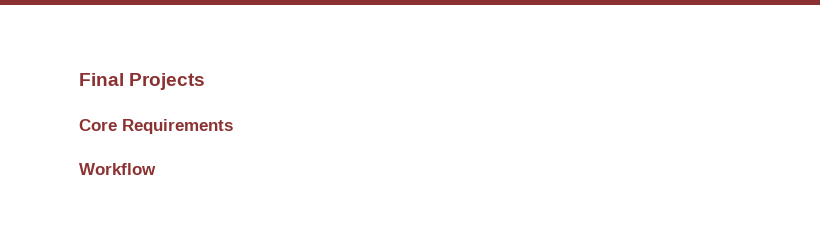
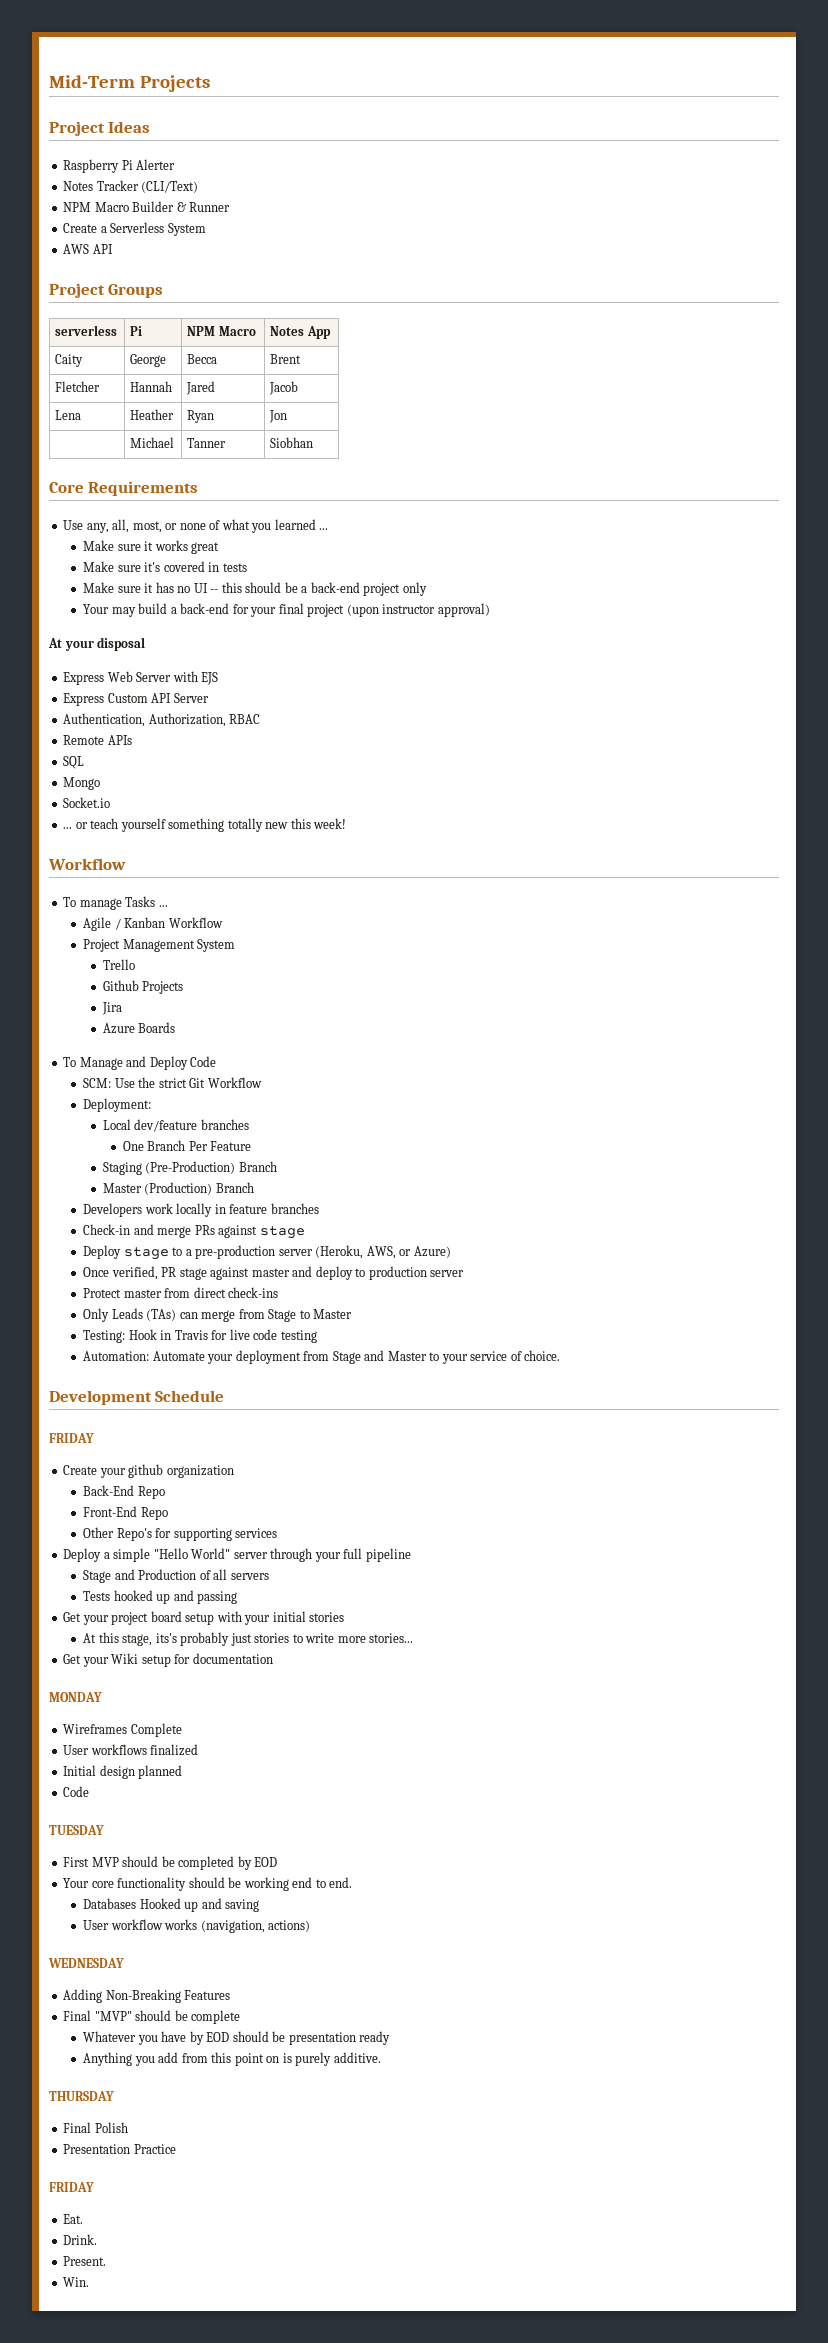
[79,73,206,90] [79,119,233,134] [79,163,156,175] Final Projects // Core Requirements // Workflow -> [49,75,210,92] [49,121,151,136] [63,159,176,173] [63,180,199,193] [63,201,231,212] [63,222,206,236] [63,244,113,254] [49,283,164,298] [55,325,118,336] [130,326,143,336] [187,326,256,336] [270,326,331,339] [55,354,84,367] [130,354,167,367] [187,354,218,364] [270,354,302,364] [55,381,101,392] [130,381,173,392] [186,381,216,395] [269,381,299,395] [55,410,82,420] [130,409,175,420] [187,410,215,423] [269,410,288,423] [130,437,175,448] [187,438,227,448] [270,437,314,448] [49,481,199,496] [63,519,329,533] [83,540,220,554] [83,561,247,572] [83,582,427,596] [83,603,490,617] [48,637,146,651] [63,671,219,685] [63,693,209,706] [63,713,261,727] [63,735,132,745] [63,756,85,769] [63,777,101,790] [63,797,111,808] [63,818,347,832] [48,858,126,870] [63,896,168,910] [83,917,223,931] [83,939,236,952] [102,959,135,970] [102,980,184,994] [101,1002,122,1015] [102,1022,176,1034] [63,1056,217,1070] [83,1077,262,1088] [83,1098,152,1112] [102,1119,249,1132] [122,1140,252,1151] [102,1161,277,1175] [102,1182,254,1195] [83,1203,319,1217] [83,1224,305,1239] [83,1245,451,1260] [83,1266,465,1280] [83,1287,279,1298] [83,1308,353,1322] [83,1329,317,1343] [83,1350,561,1364] [49,1390,225,1405] [49,1433,94,1443] [63,1464,234,1478] [83,1485,165,1499] [83,1506,168,1520] [83,1527,278,1541] [63,1548,411,1562] [83,1569,269,1583] [83,1590,238,1604] [63,1611,345,1625] [83,1632,414,1646] [63,1653,273,1667] [49,1692,102,1702] [63,1723,182,1737] [63,1744,199,1756] [63,1765,183,1779] [63,1786,90,1797] [49,1825,104,1835] [63,1856,278,1870] [63,1877,353,1891] [83,1898,260,1912] [83,1919,311,1933] [48,1958,124,1968] [63,1989,231,2003] [63,2010,241,2024] [83,2031,391,2045] [83,2052,381,2066] [49,2091,114,2101] [63,2122,128,2133] [63,2144,176,2154] [49,2182,94,2192] [63,2214,84,2224] [63,2234,98,2245] [63,2256,107,2266] [63,2277,90,2287] Mid-Term Projects // Project Ideas // Raspberry Pi Alerter // Notes Tracker (CLI/Text) // NPM Macro Builder & Runner // Create a Serverless System // AWS API // Project Groups // serverless | Pi | NPM Macro | Notes App // Caity | George | Becca | Brent // Fletcher | Hannah | Jared | Jacob // Lena | Heather | Ryan | Jon // | Michael | Tanner | Siobhan // Core Requirements // Use any, all, most, or none of what you learned ... // Make sure it works great // Make sure it's covered in tests // Make sure it has no UI -- this should be a back-end project only // Your may build a back-end for your final project (upon instructor approval) // At your disposal // Express Web Server with EJS // Express Custom API Server // Authentication, Authorization, RBAC // Remote APIs // SQL // Mongo // Socket.io // ... or teach yourself something totally new this week! // Workflow // To manage Tasks ... // Agile / Kanban Workflow // Project Management System // Trello // Github Projects // Jira // Azure Boards // To Manage and Deploy Code // SCM: Use the strict Git Workflow // Deployment: // Local dev/feature branches // One Branch Per Feature // Staging (Pre-Production) Branch // Master (Production) Branch // Developers work locally in feature branches // Check-in and merge PRs against stage // Deploy stage to a pre-production server (Heroku, AWS, or Azure) // Once verified, PR stage against master and deploy to production server // Protect master from direct check-ins // Only Leads (TAs) can merge from Stage to Master // Testing: Hook in Travis for live code testing // Automation: Automate your deployment from Stage and Master to your service of choice. // Development Schedule // FRIDAY // Create your github organization // Back-End Repo // Front-End Repo // Other Repo's for supporting services // Deploy a simple "Hello World" server through your full pipeline // Stage and Production of all servers // Tests hooked up and passing // Get your project board setup with your initial stories // At this stage, its's probably just stories to write more stories... // Get your Wiki setup for documentation // MONDAY // Wireframes Complete // User workflows finalized // Initial design planned // Code // TUESDAY // First MVP should be completed by EOD // Your core functionality should be working end to end. // Databases Hooked up and saving // User workflow works (navigation, actions) // WEDNESDAY // Adding Non-Breaking Features // Final "MVP" should be complete // Whatever you have by EOD should be presentation ready // Anything you add from this point on is purely additive. // THURSDAY // Final Polish // Presentation Practice // FRIDAY // Eat. // Drink. // Present. // Win.

